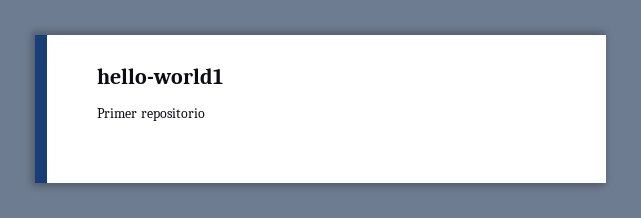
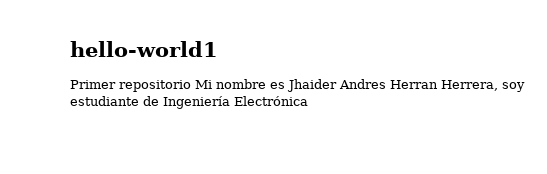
(205, 114) none -> [195,79,525,92] [70,96,308,109] Mi nombre es Jhaider Andres Herran Herrera, soy estudiante de Ingeniería Electrónica

